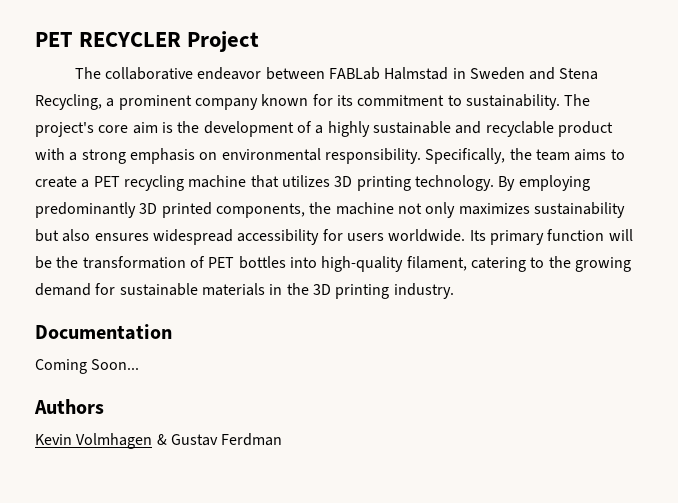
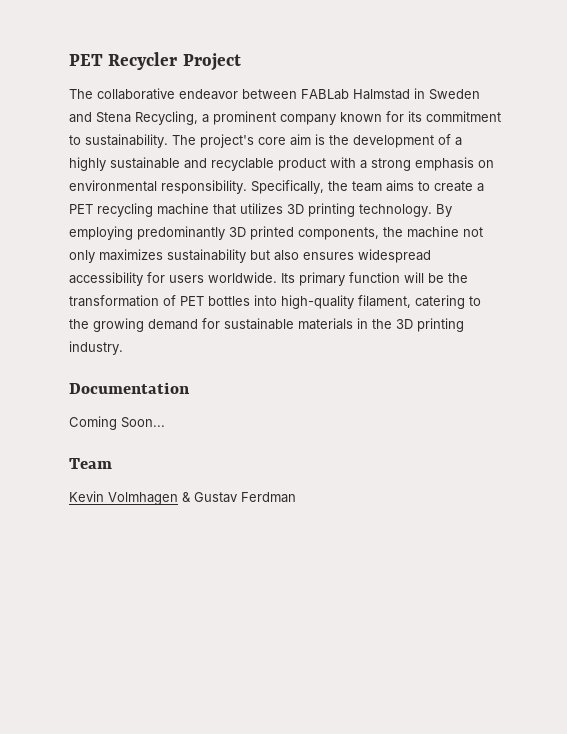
[35,32,182,47] PET RECYCLER -> [69,52,178,70] PET Recycler
[34,399,104,414] Authors -> [69,458,112,469] Team

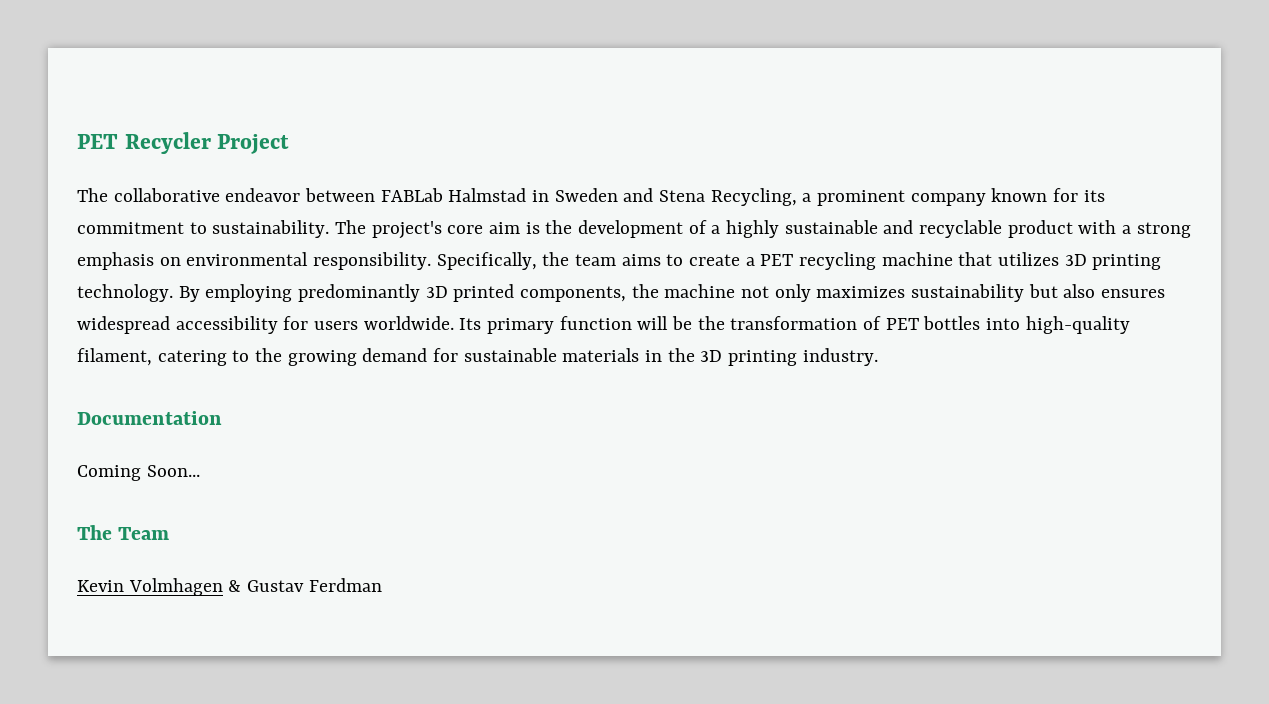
(165, 422) none -> [77,525,112,540] The

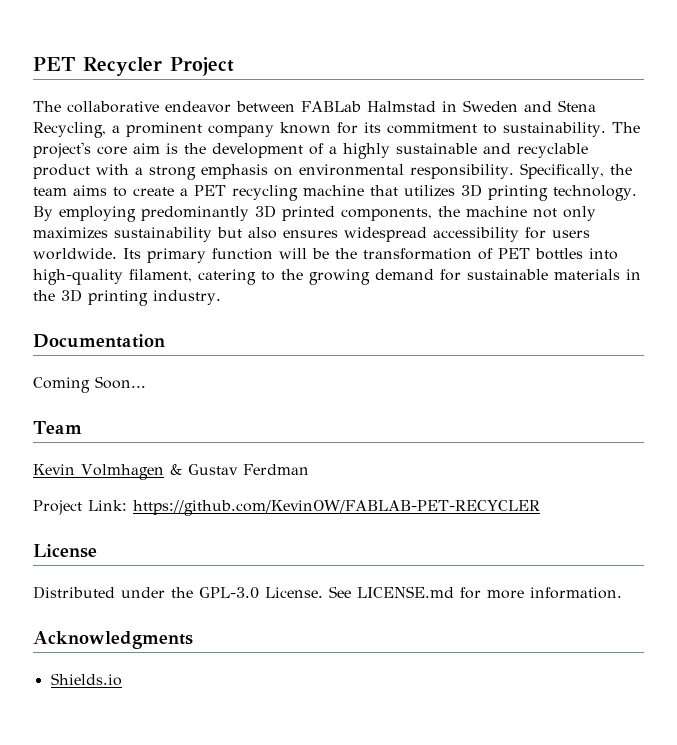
[77,525,112,540] The -> (146, 382) none
(382, 585) none -> [33,500,540,516] [33,544,97,558] [33,586,622,599] [33,631,193,649] [50,673,122,686] // Project Link: https://github.com/KevinOW/FABLAB-PET-RECYCLER // License // Distributed under the GPL-3.0 License. See LICENSE.md for more information. // Acknowledgments // Shields.io

